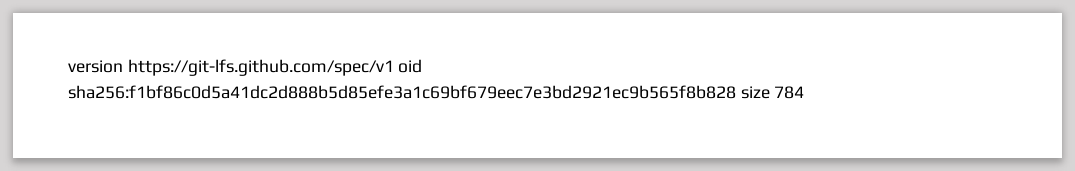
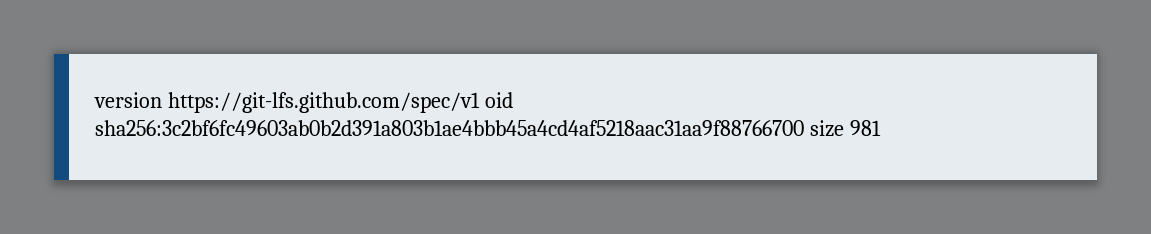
[68,85,805,99] sha256:f1bf86c0d5a41dc2d888b5d85efe3a1c69bf679eec7e3bd2921ec9b565f8b828 size 784 -> [95,120,881,137] sha256:3c2bf6fc49603ab0b2d391a803b1ae4bbb45a4cd4af5218aac31aa9f88766700 size 981

